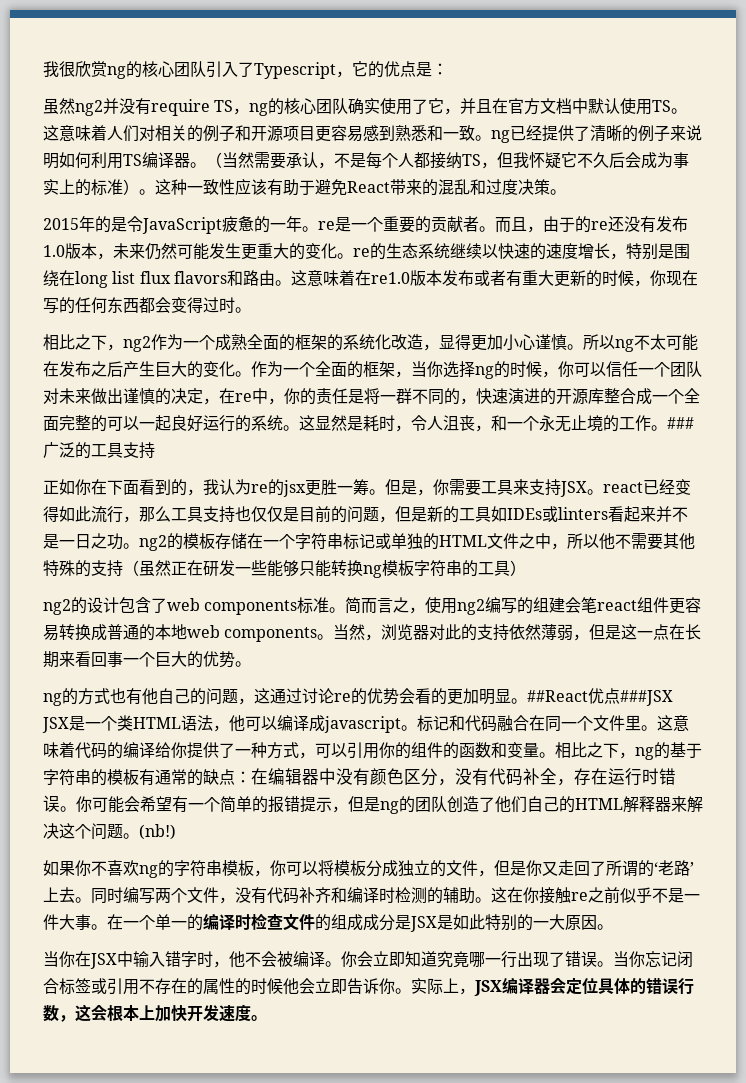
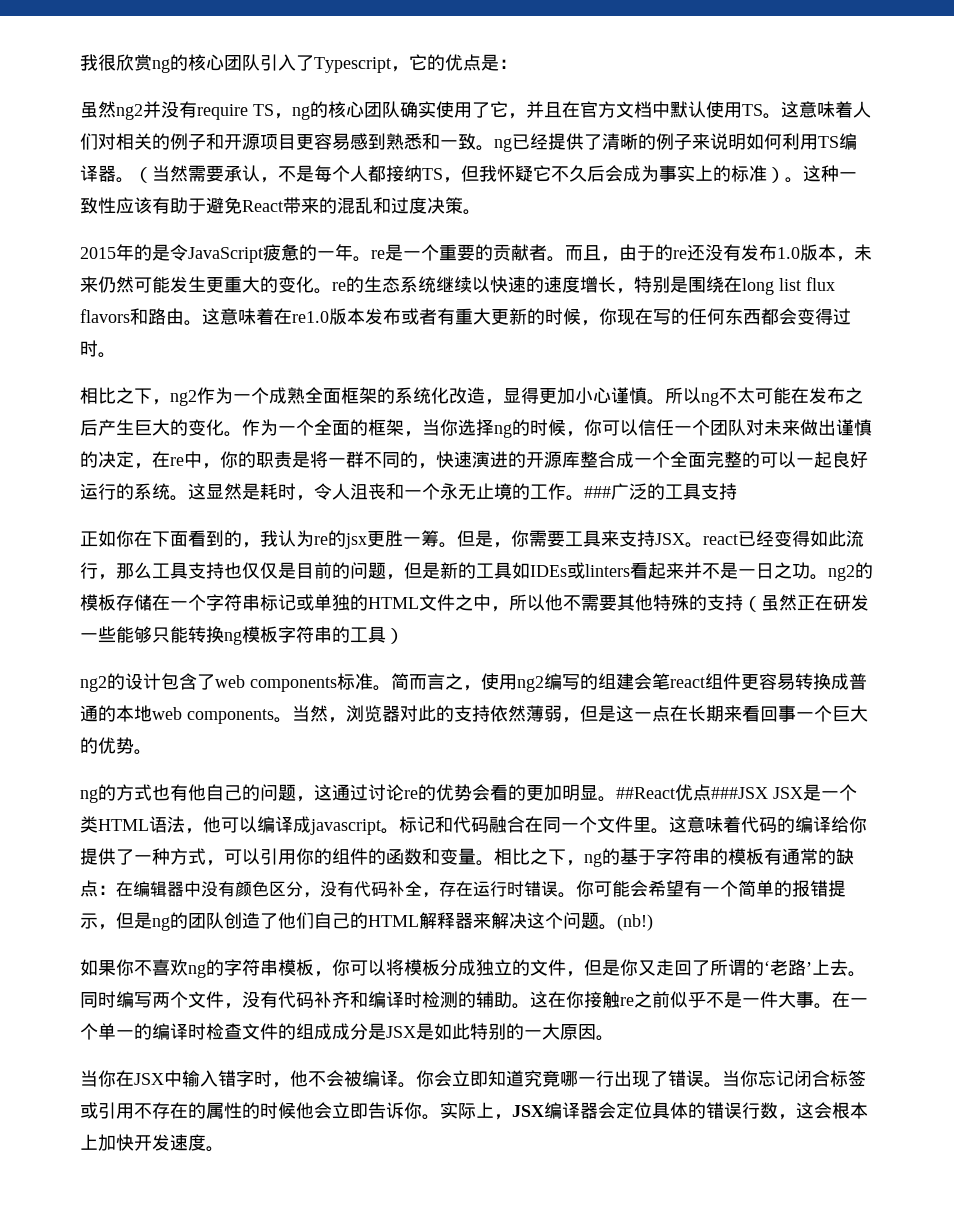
[279,334,295,351] 的 -> (341, 396) none
[316,388,348,404] 责任 -> [256,451,292,468] 职责
[475,425,491,432] ， -> (386, 491) none

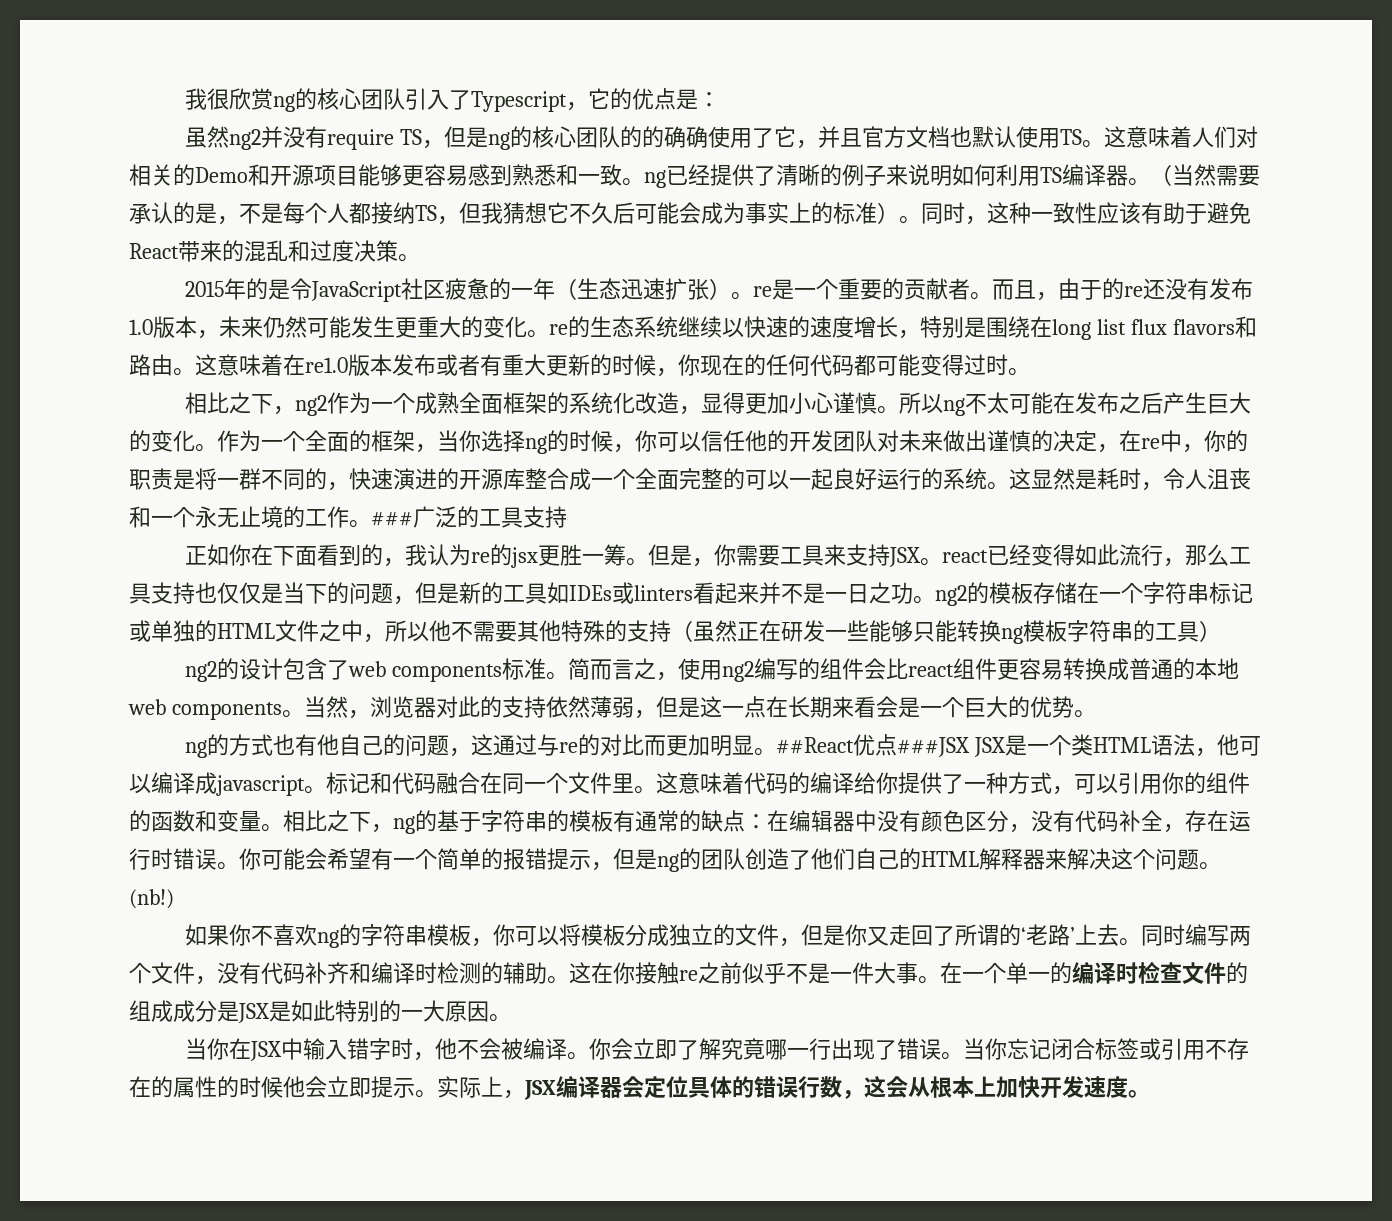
[292,101,436,120] ng的核心团队确实 -> [443,126,708,150] 但是ng的核心团队的的确确
[562,101,580,118] 在 -> (862, 137) none
[652,101,670,118] 中 -> [949,126,972,147] 也
[170,133,206,150] 例子 -> [195,167,248,183] Demo
(296, 142) none -> [358,164,402,186] 能够
(260, 173) none -> [173,202,217,224] 的是
[497,165,533,182] 怀疑 -> [503,202,547,224] 猜想
(605, 173) none -> [635,202,679,224] 可能
(803, 180) none -> [921,202,987,225] 同时，
(263, 255) none -> [400,278,445,300] 社区
(353, 252) none -> [554,278,731,300] （生态迅速扩张）
[653,308,797,325] 写的任何东西都会 -> [744,354,920,376] 的任何代码都可能
[674,419,710,436] 一个 -> [745,430,833,452] 他的开发
[296,562,332,579] 目前 -> [283,582,327,604] 当下
[616,673,670,690] 建会笔 -> [841,658,908,680] 件会比
[760,705,796,722] 回事 -> [875,696,920,718] 会是
[368,784,526,801] 讨论re的优势会看的 -> [536,734,666,756] 与re的对比而
[488,1070,524,1087] 知道 -> [676,1038,721,1060] 了解
[368,1102,422,1119] 告诉你 -> [371,1076,415,1098] 提示
(832, 1110) none -> [908,1077,930,1097] 从

